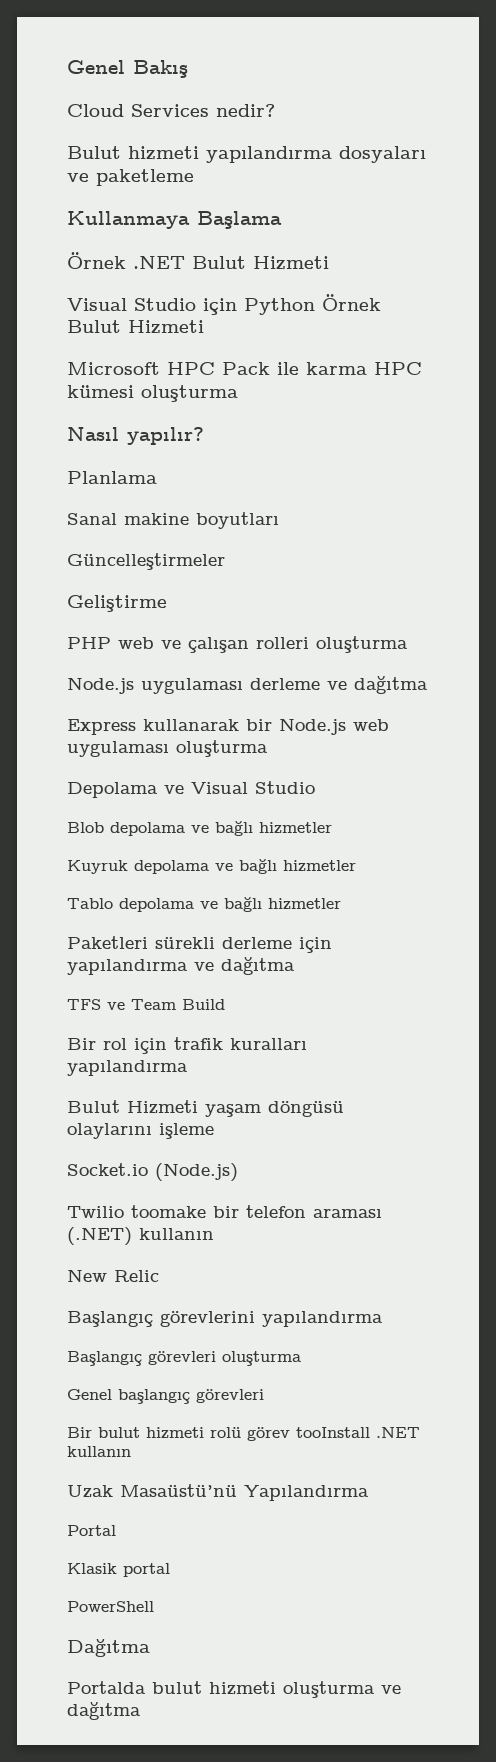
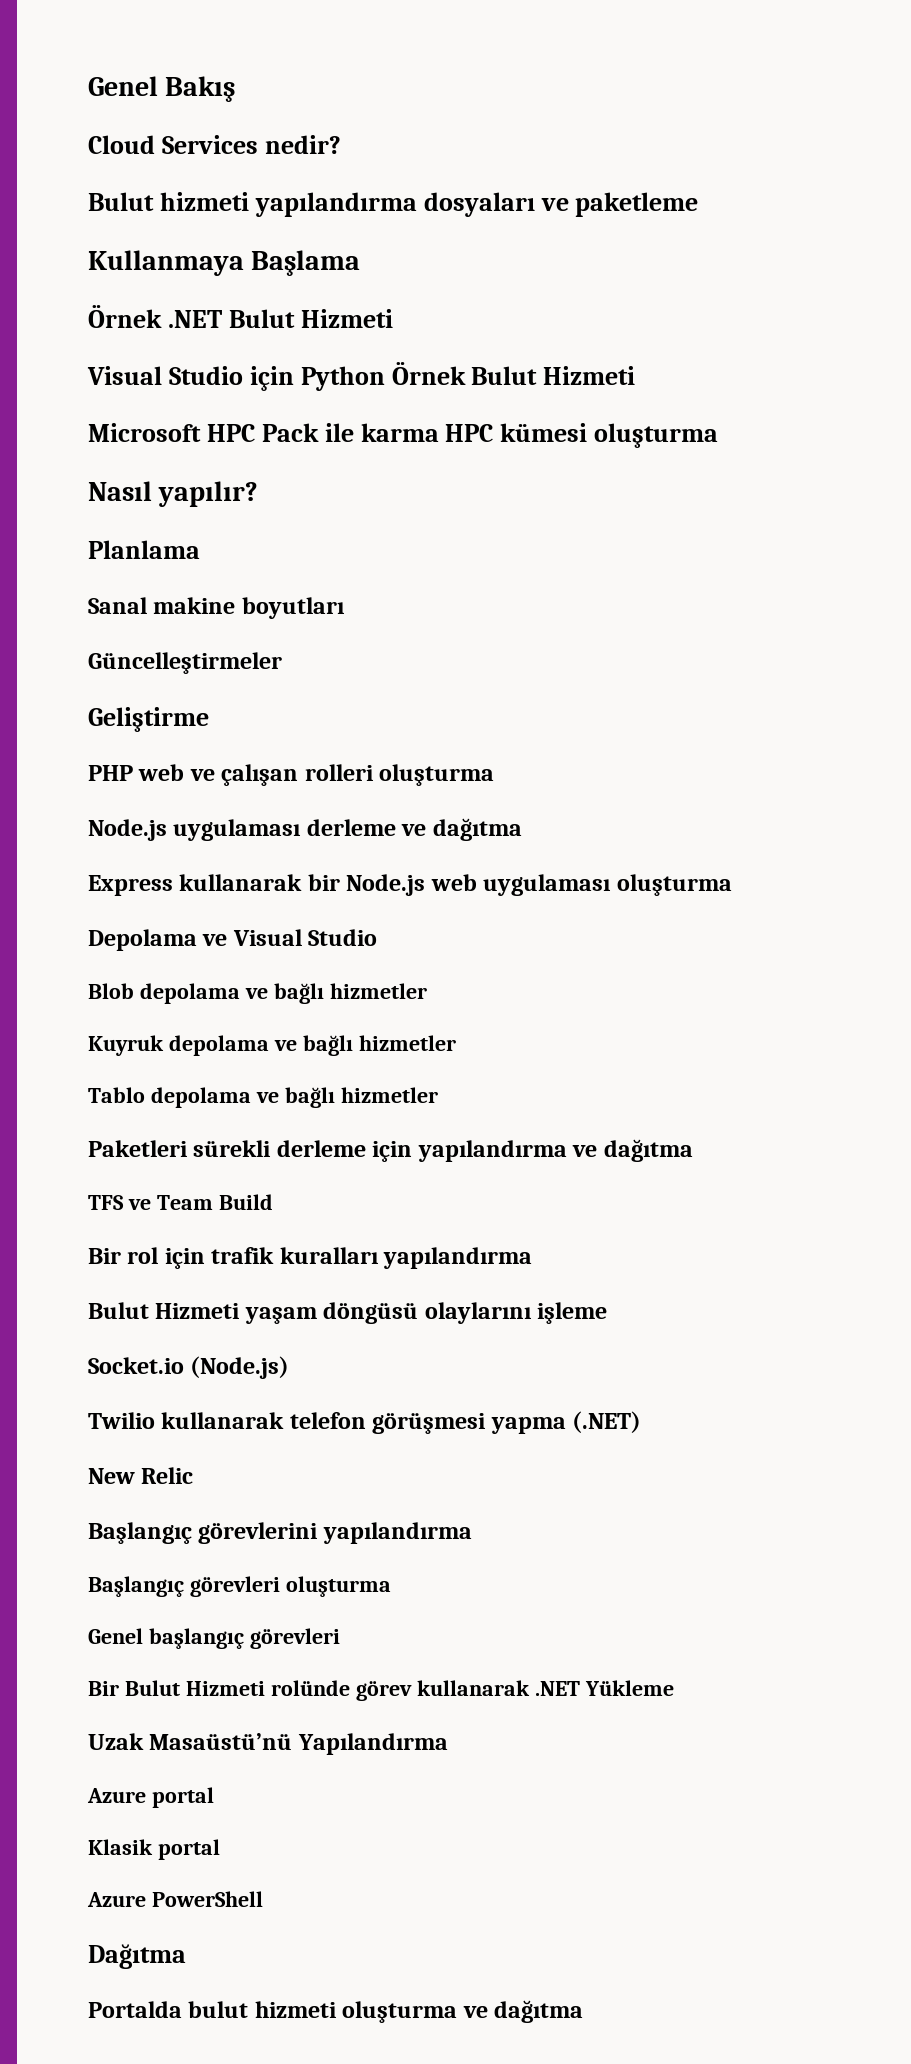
[131,1205,382,1218] toomake bir telefon araması -> [161,1412,566,1434] kullanarak telefon görüşmesi yapma
[139,1228,214,1240] kullanın -> (642, 1422) none
[98,1427,420,1441] [67,1446,131,1457] bulut hizmeti rolü görev tooInstall .NET kullanın -> [124,1680,674,1701] Bulut Hizmeti rolünde görev kullanarak .NET Yükleme
[67,1525,116,1536] Portal -> [87,1787,214,1808] Azure portal
(170, 1570) none -> [87,1892,146,1907] Azure

